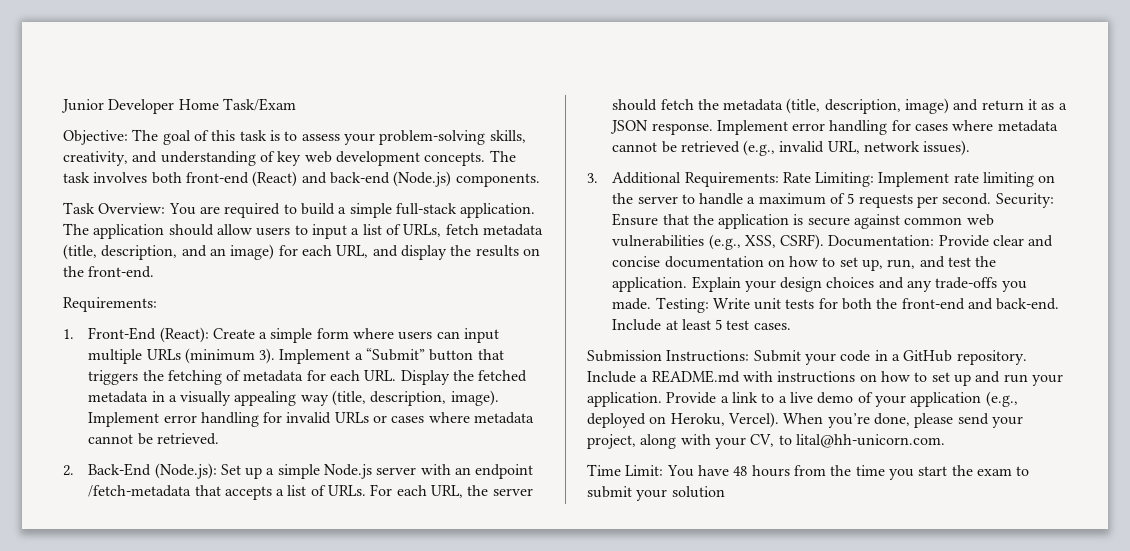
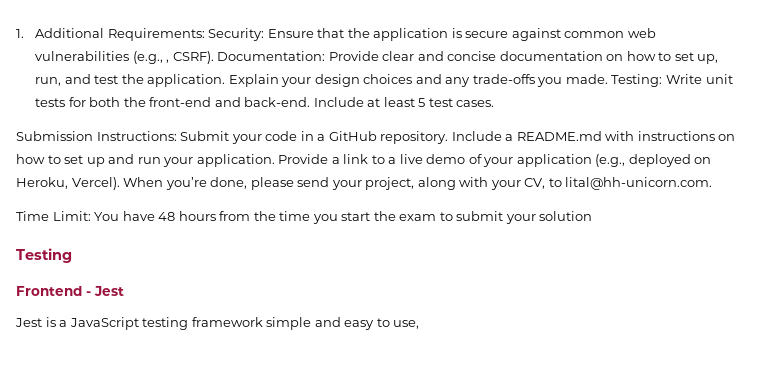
[61,98,296,114] [63,129,526,145] [63,150,516,166] [63,171,540,187] [63,202,536,218] [63,223,543,239] [63,244,540,260] [63,266,155,278] [63,297,157,312] [63,327,500,343] [88,348,504,364] [88,370,528,385] [88,390,499,406] [88,412,535,427] [88,433,219,445] [63,463,534,479] [88,484,533,500] [612,98,1067,114] [610,120,1058,135] [612,140,971,156] [587,172,1056,187] [612,193,992,208] Junior Developer Home Task/Exam // Objective: The goal of this task is to assess your problem-solving skills, creativity, and understanding of key web development concepts. The task involves both front-end (React) and back-end (Node.js) components. // Task Overview: You are required to build a simple full-stack application. The application should allow users to input a list of URLs, fetch metadata (title, description, and an image) for each URL, and display the results on the front-end. // Requirements: // 1. Front-End (React): Create a simple form where users can input multiple URLs (minimum 3). Implement a “Submit” button that triggers the fetching of metadata for each URL. Display the fetched metadata in a visually appealing way (title, description, image). Implement error handling for invalid URLs or cases where metadata cannot be retrieved. // 2. Back-End (Node.js): Set up a simple Node.js server with an endpoint /fetch-metadata that accepts a list of URLs. For each URL, the server should fetch the metadata (title, description, image) and return it as a JSON response. Implement error handling for cases where metadata cannot be retrieved (e.g., invalid URL, network issues). // 3. Additional Requirements: Rate Limiting: Implement rate limiting on the server to handle a maximum of 5 requests per second. -> [16,28,205,41] 1. Additional Requirements:
[744,235,776,248] XSS, -> [166,59,170,63] ,
(725, 492) none -> [16,248,72,263] [16,286,124,296] [15,317,420,330] // Testing // Frontend - Jest // Jest is a JavaScript testing framework simple and easy to use,

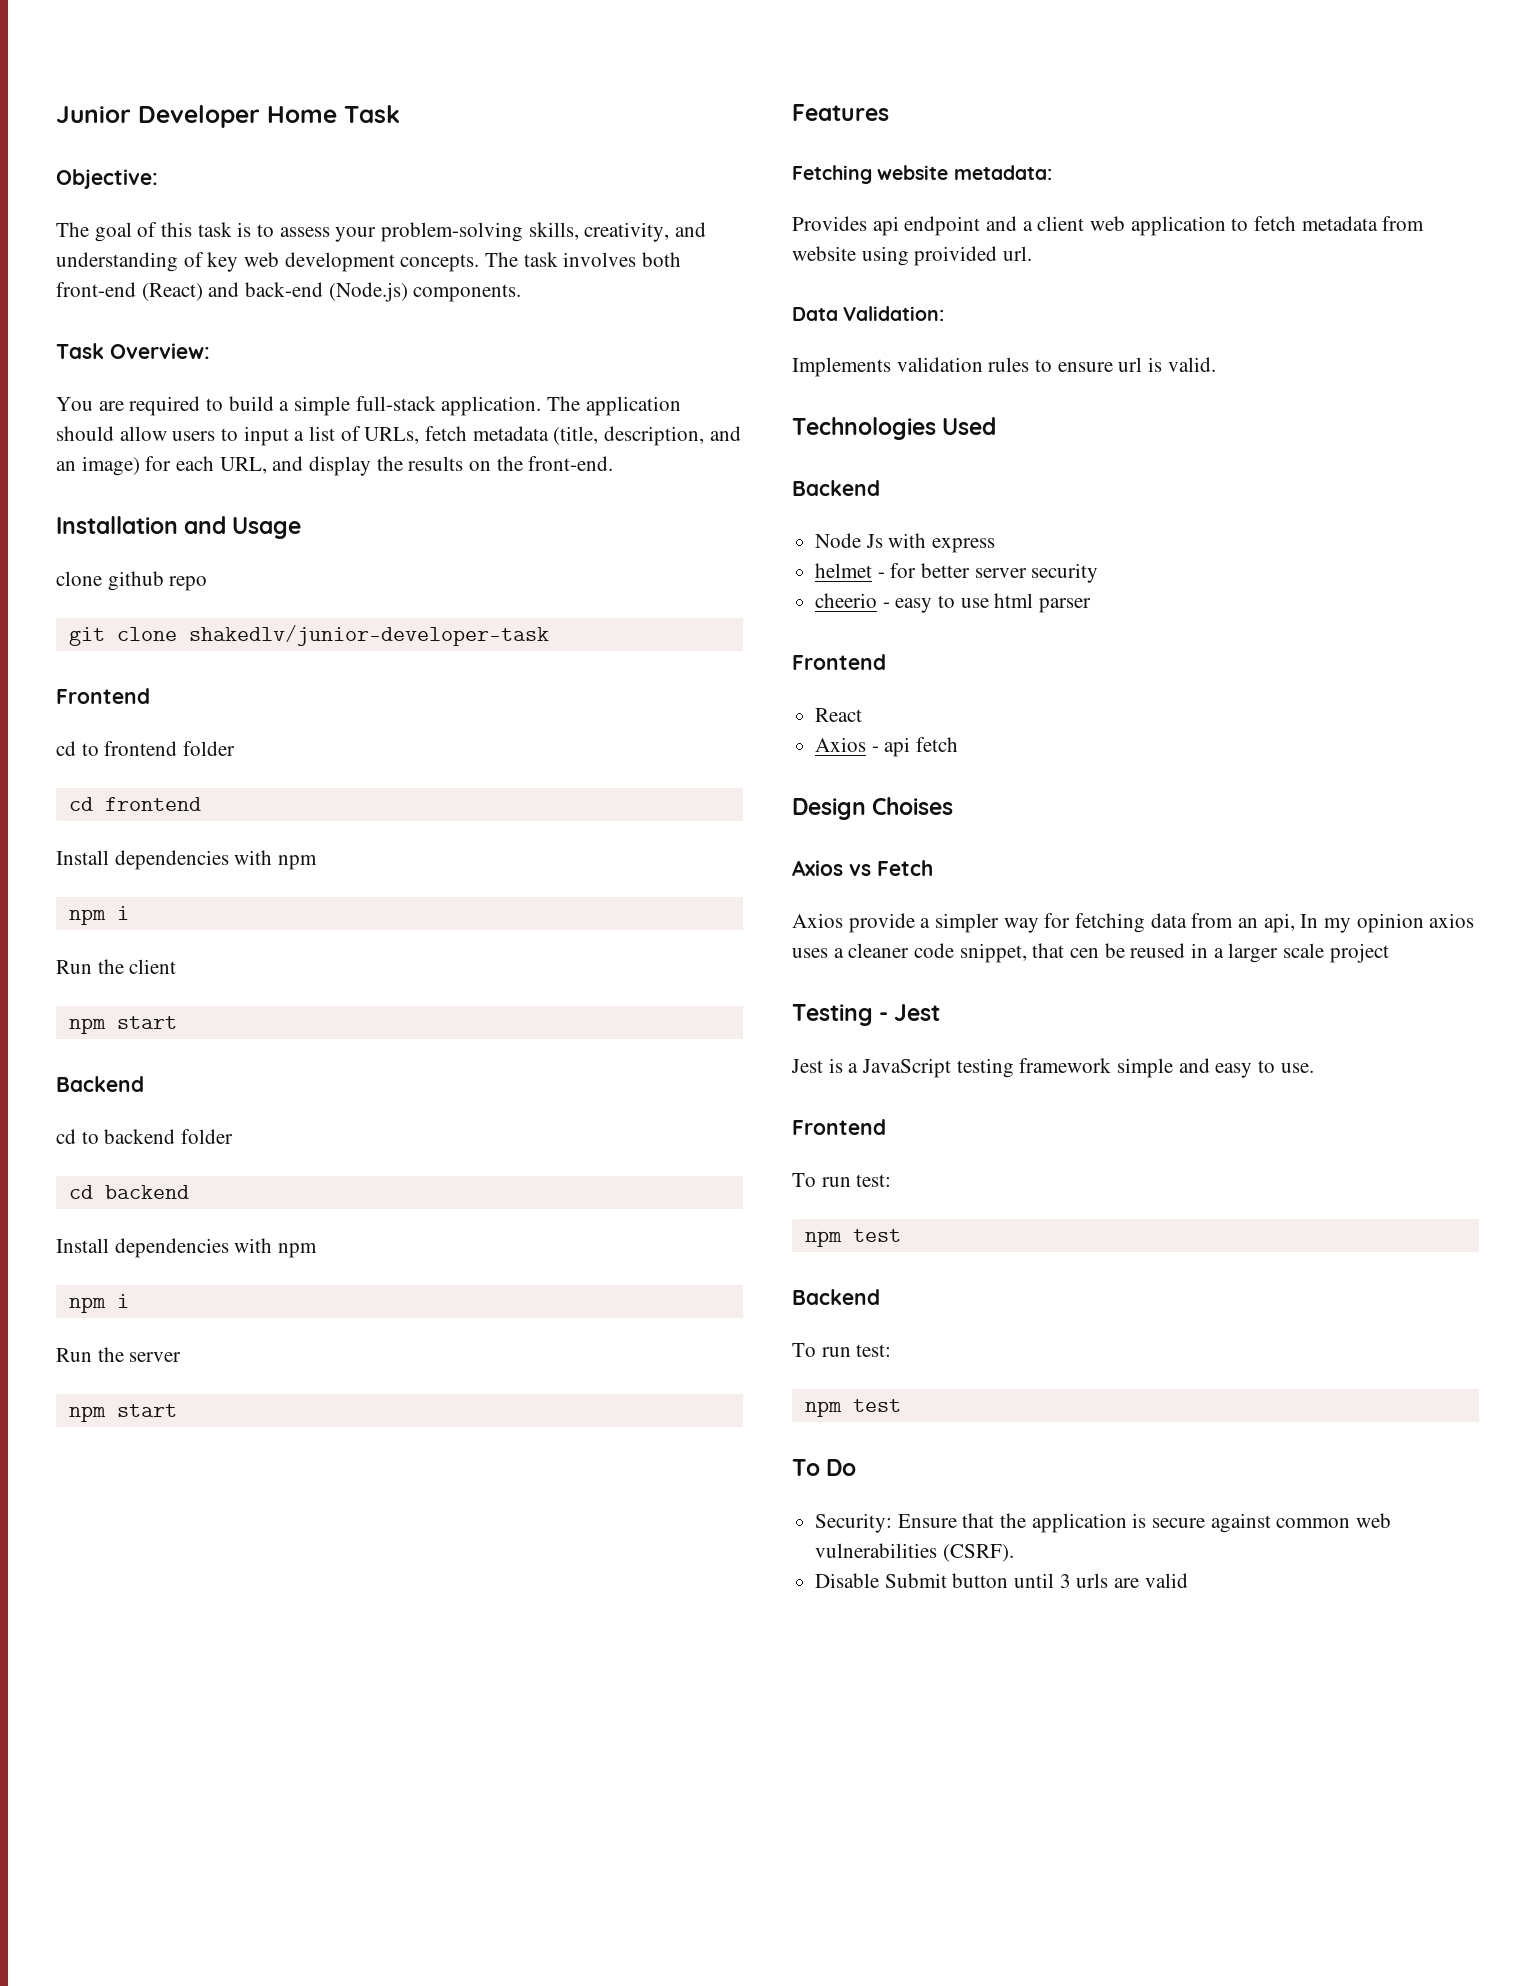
[16,28,656,41] [35,51,719,64] [35,74,733,87] [35,97,495,107] [16,131,736,144] [16,154,712,167] [16,177,713,190] [16,211,593,224] 1. Additional Requirements: Security: Ensure that the application is secure against common web vulnerabilities (e.g., , CSRF). Documentation: Provide clear and concise documentation on how to set up, run, and test the application. Explain your design choices and any trade-offs you made. Testing: Write unit tests for both the front-end and back-end. Include at least 5 test cases. // Submission Instructions: Submit your code in a GitHub repository. Include a README.md with instructions on how to set up and run your application. Provide a link to a live demo of your application (e.g., deployed on Heroku, Vercel). When you’re done, please send your project, along with your CV, to lital@hh-unicorn.com. // Time Limit: You have 48 hours from the time you start the exam to submit your solution -> [56,105,400,128] [56,169,158,189] [56,222,707,242] [56,252,682,272] [56,282,522,302] [56,343,210,359] [56,396,681,416] [56,426,741,446] [56,456,614,476] [56,516,302,539] [56,571,208,591] [68,625,549,646] [56,688,150,704] [56,741,236,756] [68,797,201,811] [56,850,318,870] [68,906,129,925] [56,959,177,974] [68,1016,177,1034] [56,1076,144,1092] [56,1129,234,1144] [68,1185,189,1199] [56,1238,318,1258] [68,1294,129,1313] [56,1347,182,1362] [68,1404,177,1422] [792,104,889,121] [792,165,1052,184] [792,216,1425,236] [792,246,1033,266] [792,306,945,321] [792,357,1216,377] [792,417,997,440] [792,480,880,496] [815,533,996,553] [815,563,1099,583] [815,593,1092,613] [792,654,886,670] [815,708,863,722] [815,737,959,757] [792,797,954,820] [792,860,933,876] [792,913,1475,933] [792,943,1389,963] Junior Developer Home Task // Objective: // The goal of this task is to assess your problem-solving skills, creativity, and understanding of key web development concepts. The task involves both front-end (React) and back-end (Node.js) components. // Task Overview: // You are required to build a simple full-stack application. The application should allow users to input a list of URLs, fetch metadata (title, description, and an image) for each URL, and display the results on the front-end. // Installation and Usage // clone github repo // git clone shakedlv/junior-developer-task // Frontend // cd to frontend folder // cd frontend // Install dependencies with npm // npm i // Run the client // npm start // Backend // cd to backend folder // cd backend // Install dependencies with npm // npm i // Run the server // npm start // Features // Fetching website metadata: // Provides api endpoint and a client web application to fetch metadata from website using proivided url. // Data Validation: // Implements validation rules to ensure url is valid. // Technologies Used // Backend // Node Js with express // helmet - for better server security // cheerio - easy to use html parser // Frontend // React // Axios - api fetch // Design Choises // Axios vs Fetch // Axios provide a simpler way for fetching data from an api, In my opinion axios uses a cleaner code snippet, that cen be reused in a larger scale project
[16,286,82,296] // Frontend -> (873, 1015) none
[393,320,420,329] use, -> [1280,1063,1314,1073] [792,1119,886,1135] [792,1173,892,1187] [804,1229,901,1247] [792,1289,880,1305] [792,1343,892,1357] [804,1399,901,1417] [792,1459,857,1476] [815,1513,1392,1533] [815,1543,1014,1562] [815,1573,1188,1588] use. // Frontend // To run test: // npm test // Backend // To run test: // npm test // To Do // Security: Ensure that the application is secure against common web vulnerabilities (CSRF). // Disable Submit button until 3 urls are valid

